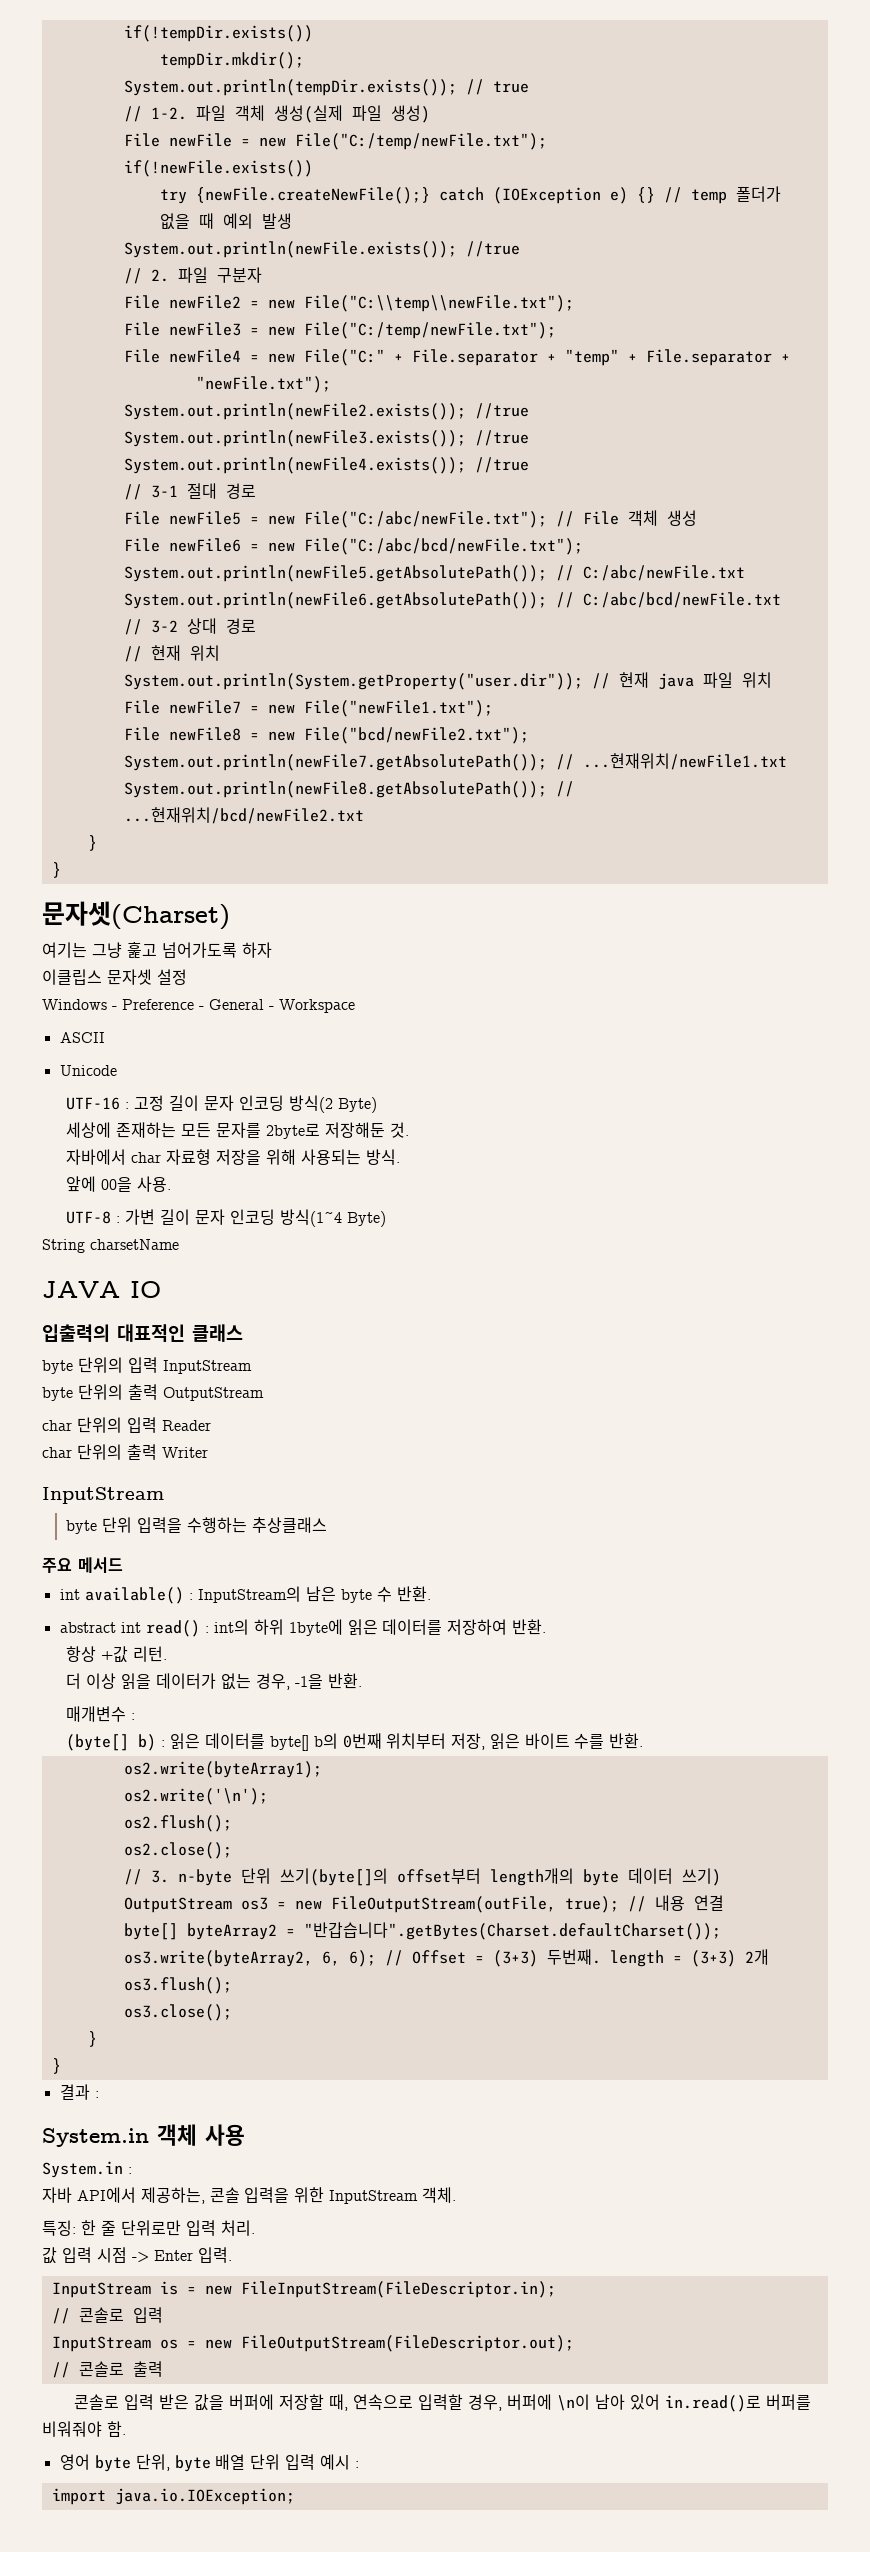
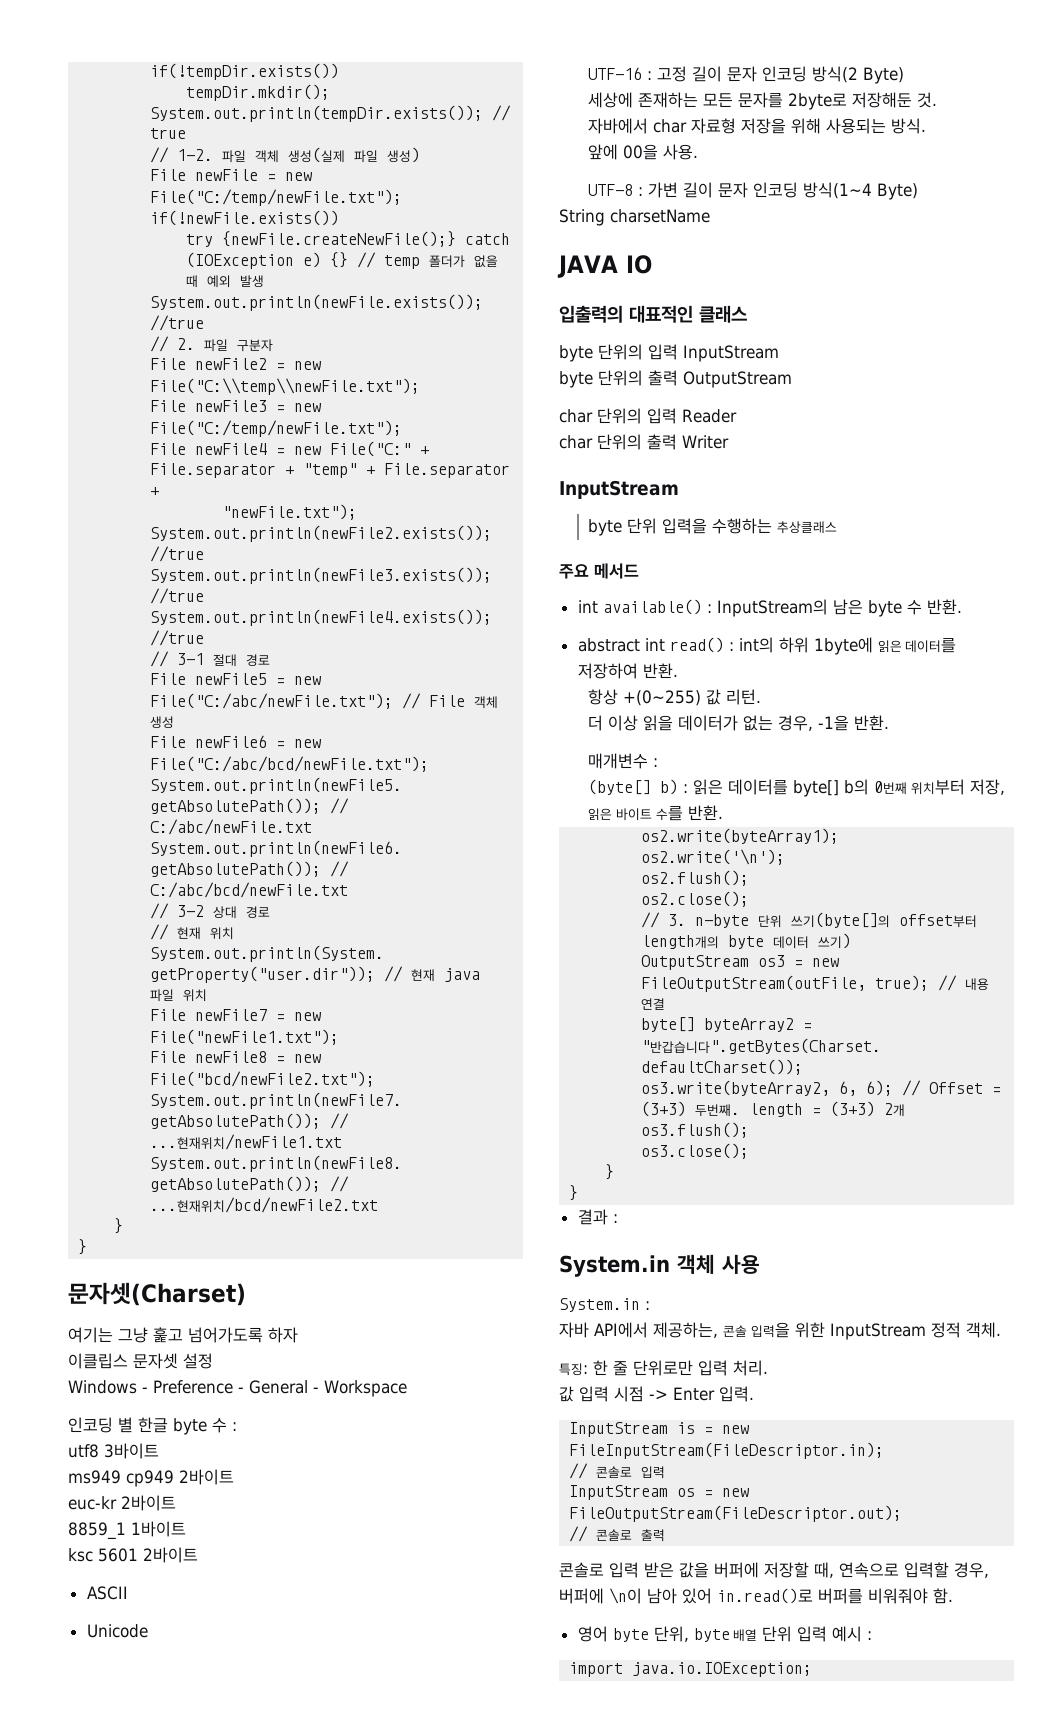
(355, 1006) none -> [68,1417,237,1435] [68,1443,159,1459] [68,1469,234,1487] [68,1495,176,1511] [68,1521,186,1540] [68,1547,198,1563] // 인코딩 별 한글 byte 수 : // utf8 3바이트 // ms949 cp949 2바이트 // euc-kr 2바이트 // 8859_1 1바이트 // ksc 5601 2바이트
[100,1646,128,1663] +값 -> [623,689,722,706] +(0~255) 값
(419, 2197) none -> [930,1322,961,1338] 정적

